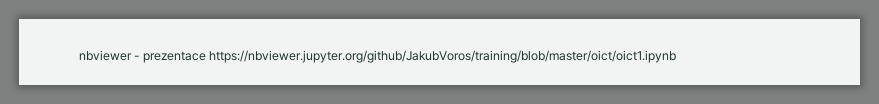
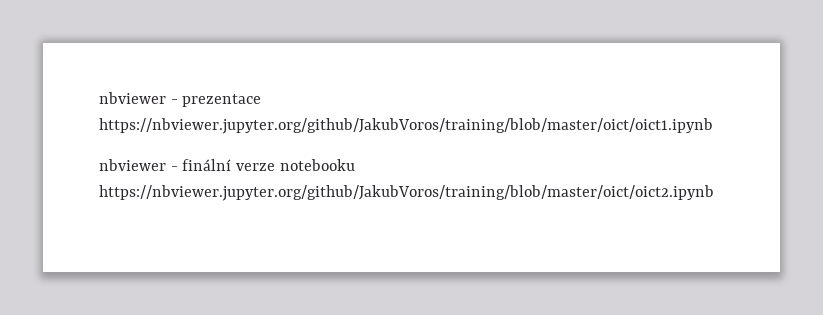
(677, 56) none -> [99,159,355,171] [99,185,714,201] // nbviewer - finální verze notebooku https://nbviewer.jupyter.org/github/JakubVoros/training/blob/master/oict/oict2.ipynb

